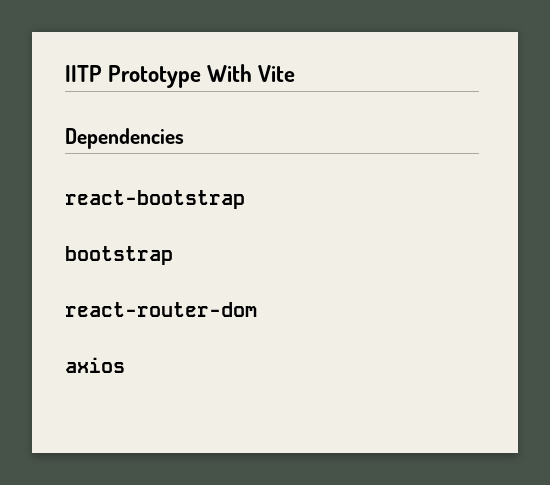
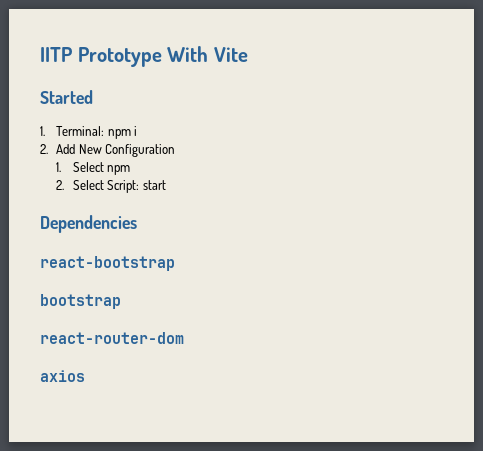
(296, 73) none -> [40,90,93,104] [40,126,138,139] [40,144,176,157] [56,162,131,175] [56,180,166,193] // Started // 1. Terminal: npm i // 2. Add New Configuration // 1. Select npm // 2. Select Script: start

